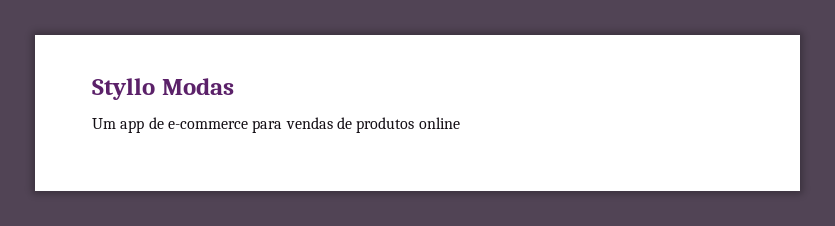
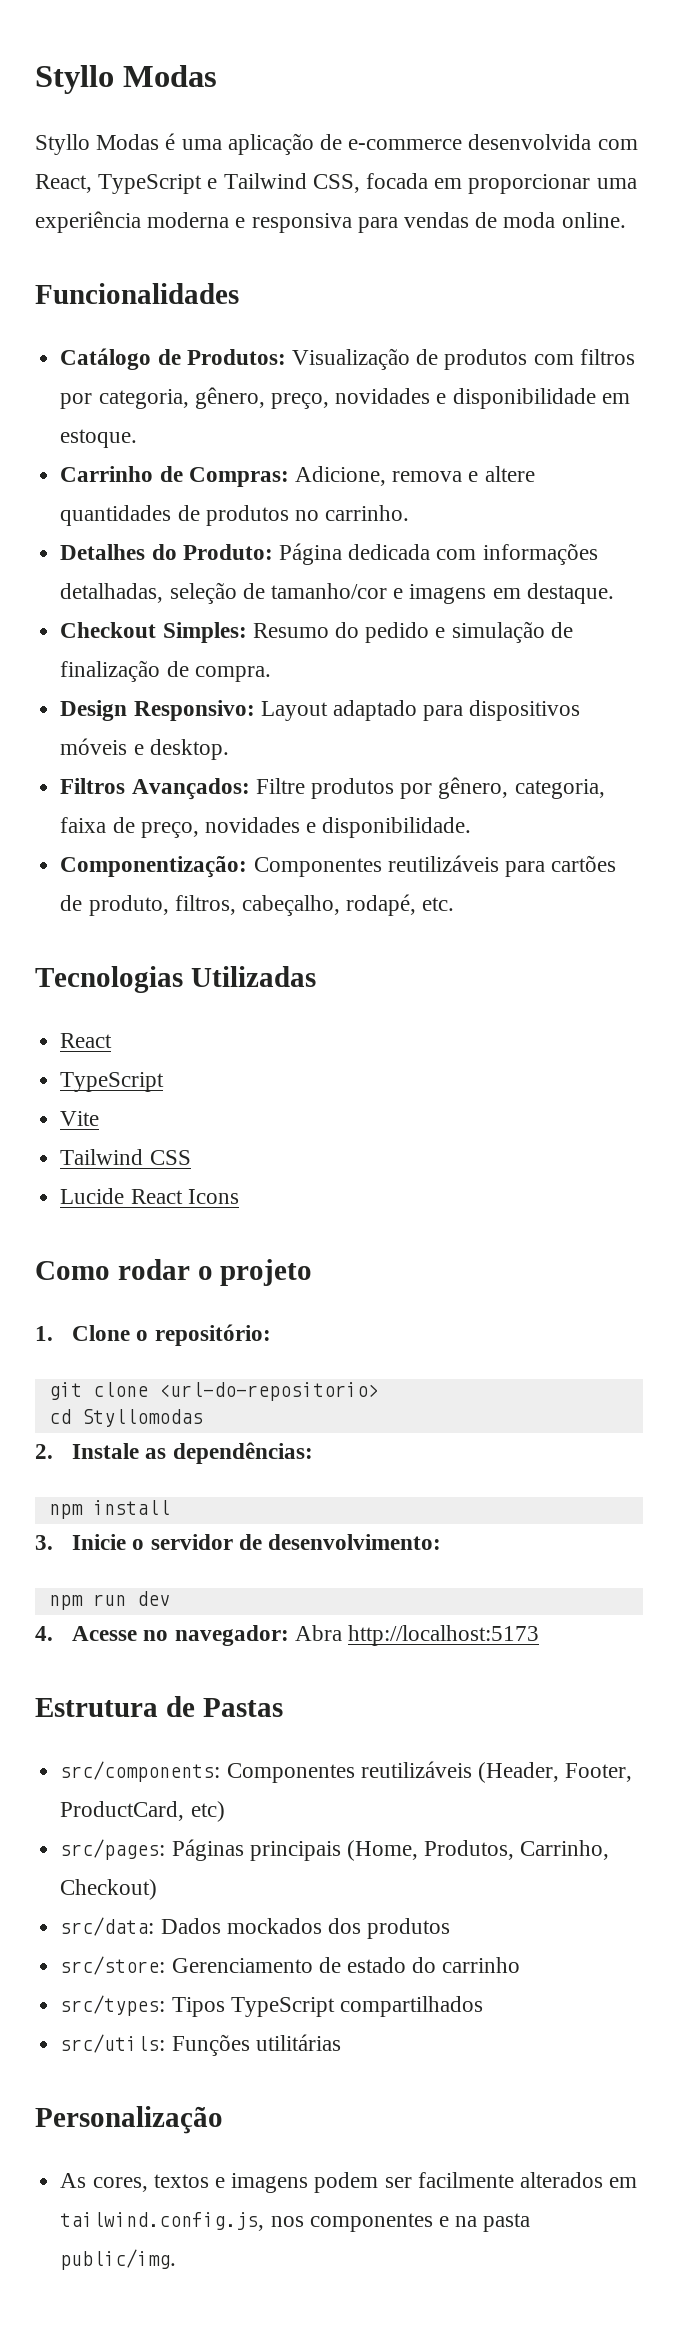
[92,117,460,133] Um app de e-commerce para vendas de produtos online -> [35,133,638,155] [35,173,637,194] [35,211,626,233] [35,283,239,304] [60,348,635,370] [60,387,630,409] [60,429,138,448] [60,466,535,487] [60,505,410,526] [60,543,598,565] [60,582,614,604] [60,621,573,643] [60,660,271,682] [60,700,581,721] [60,738,229,760] [60,777,605,800] [60,817,472,838] [60,855,617,878] [60,894,455,916] [35,966,316,993] [60,1033,113,1048] [60,1072,165,1092] [60,1111,100,1126] [60,1149,191,1165] [60,1188,239,1204] [35,1259,313,1286] [35,1324,271,1346] [48,1382,379,1401] [48,1409,203,1427] [35,1442,313,1464] [48,1500,170,1519] [35,1534,442,1550] [48,1591,170,1610] [35,1625,540,1646] [35,1696,283,1717] [60,1761,633,1783] [60,1801,225,1822] [60,1839,610,1861] [60,1879,158,1900] [60,1917,451,1939] [60,1956,521,1975] [60,1995,483,2017] [60,2034,341,2056] [35,2106,223,2134] [60,2172,638,2193] [60,2212,531,2232] [60,2249,177,2270] Styllo Modas é uma aplicação de e-commerce desenvolvida com React, TypeScript e Tailwind CSS, focada em proporcionar uma experiência moderna e responsiva para vendas de moda online. // Funcionalidades // Catálogo de Produtos: Visualização de produtos com filtros por categoria, gênero, preço, novidades e disponibilidade em estoque. // Carrinho de Compras: Adicione, remova e altere quantidades de produtos no carrinho. // Detalhes do Produto: Página dedicada com informações detalhadas, seleção de tamanho/cor e imagens em destaque. // Checkout Simples: Resumo do pedido e simulação de finalização de compra. // Design Responsivo: Layout adaptado para dispositivos móveis e desktop. // Filtros Avançados: Filtre produtos por gênero, categoria, faixa de preço, novidades e disponibilidade. // Componentização: Componentes reutilizáveis para cartões de produto, filtros, cabeçalho, rodapé, etc. // Tecnologias Utilizadas // React // TypeScript // Vite // Tailwind CSS // Lucide React Icons // Como rodar o projeto // 1. Clone o repositório: // git clone <url-do-repositorio> // cd Styllomodas // 2. Instale as dependências: // npm install // 3. Inicie o servidor de desenvolvimento: // npm run dev // 4. Acesse no navegador: Abra http://localhost:5173 // Estrutura de Pastas // src/components: Componentes reutilizáveis (Header, Footer, ProductCard, etc) // src/pages: Páginas principais (Home, Produtos, Carrinho, Checkout) // src/data: Dados mockados dos produtos // src/store: Gerenciamento de estado do carrinho // src/types: Tipos TypeScript compartilhados // src/utils: Funções utilitárias // Personalização // As cores, textos e imagens podem ser facilmente alterados em tailwind.config.js, nos componentes e na pasta public/img.

